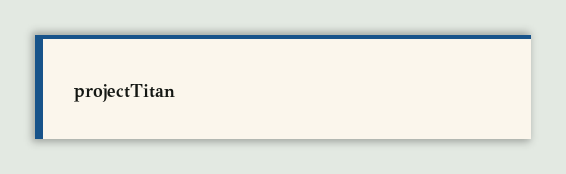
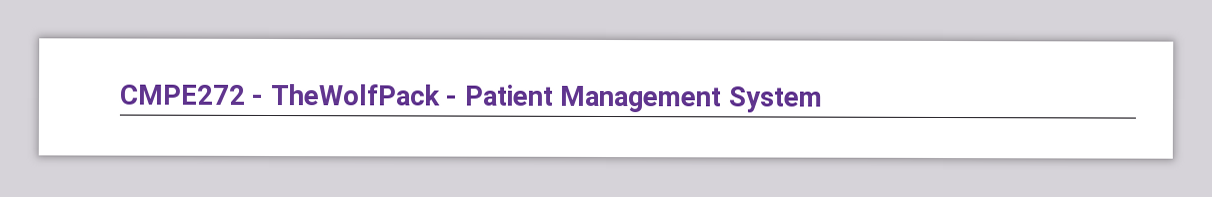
[74,84,175,102] projectTitan -> [119,84,823,113] CMPE272 - TheWolfPack - Patient Management System

